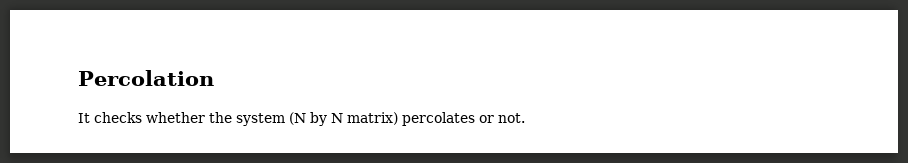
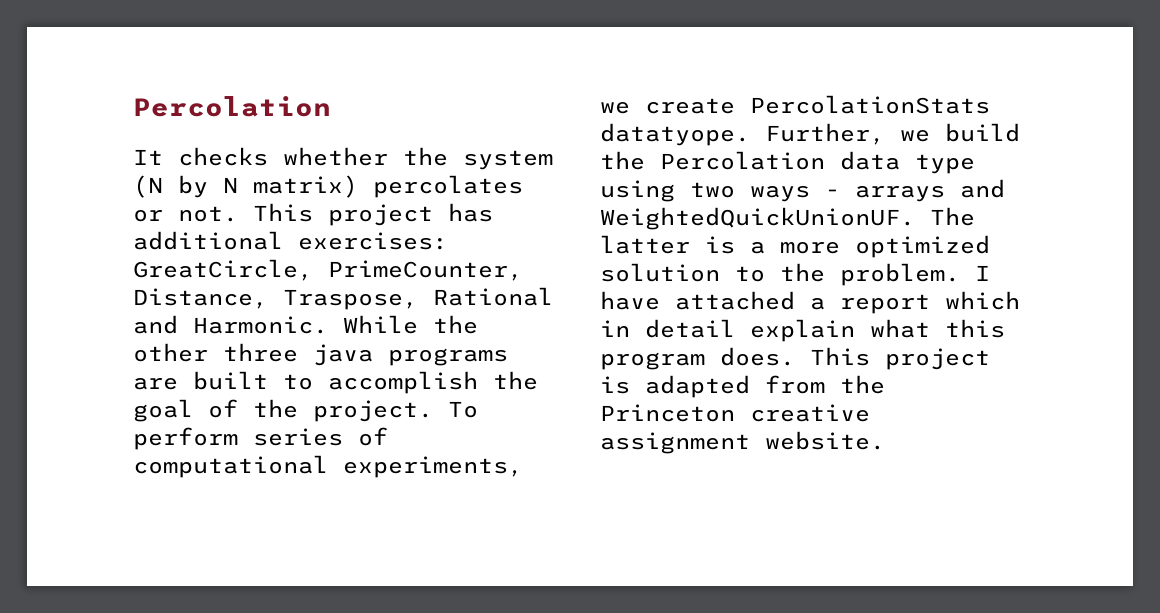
(525, 118) none -> [253,203,493,226] [133,231,448,250] [133,259,523,281] [133,287,553,310] [133,315,478,334] [133,343,508,366] [133,371,538,394] [133,399,478,422] [133,427,388,450] [133,455,523,478] [600,95,990,114] [600,123,1020,146] [600,151,975,174] [600,179,1005,202] [600,207,975,230] [600,235,990,258] [600,263,990,286] [600,291,1020,314] [600,319,1005,342] [600,347,990,370] [600,375,885,398] [600,404,870,422] [600,431,885,454] This project has additional exercises: GreatCircle, PrimeCounter, Distance, Traspose, Rational and Harmonic. While the other three java programs are built to accomplish the goal of the project. To perform series of computational experiments, we create PercolationStats datatyope. Further, we build the Percolation data type using two ways - arrays and WeightedQuickUnionUF. The latter is a more optimized solution to the problem. I have attached a report which in detail explain what this program does. This project is adapted from the Princeton creative assignment website.

